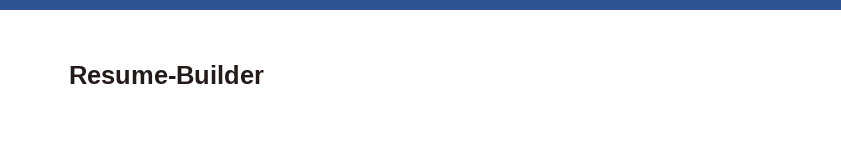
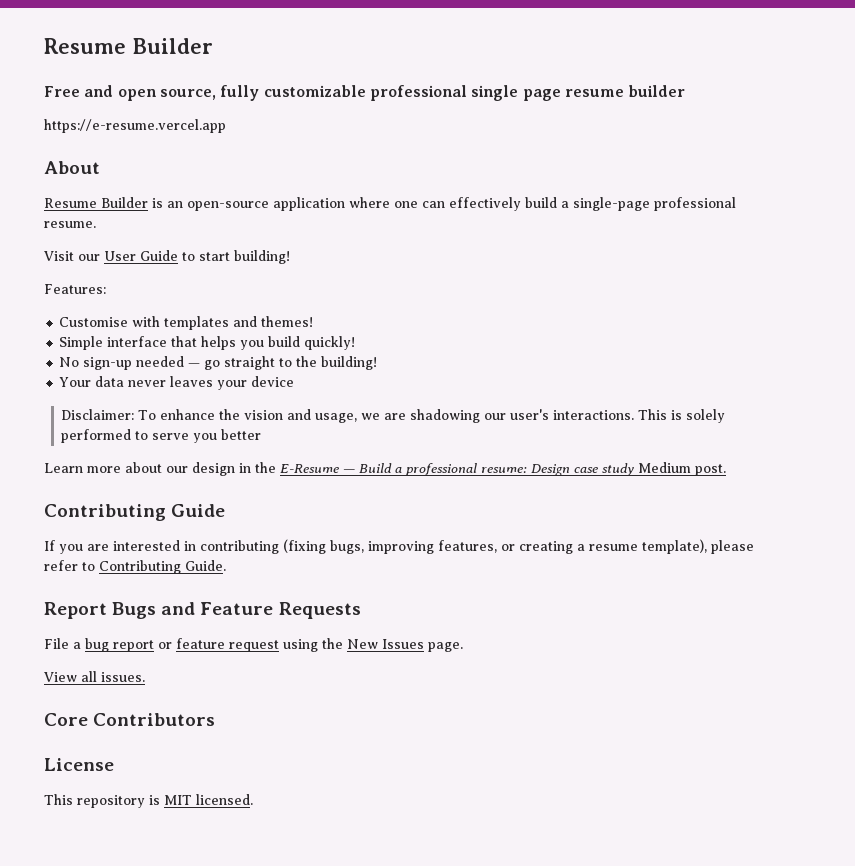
[69,65,264,84] Resume-Builder -> [44,38,213,54] [44,85,686,101] [44,119,226,133] [44,161,100,174] [44,197,736,211] [44,221,96,228] [44,250,290,264] [44,284,106,294] [59,316,314,330] [59,336,356,350] [59,356,378,370] [59,376,295,390] [61,409,726,423] [61,429,262,443] [44,462,726,476] [44,504,226,521] [44,539,754,554] [44,560,226,574] [44,602,361,619] [44,638,463,652] [44,671,145,682] [44,713,216,726] [44,758,114,771] [44,794,253,808] Resume Builder // Free and open source, fully customizable professional single page resume builder // https://e-resume.vercel.app // About // Resume Builder is an open-source application where one can effectively build a single-page professional resume. // Visit our User Guide to start building! // Features: // Customise with templates and themes! // Simple interface that helps you build quickly! // No sign-up needed — go straight to the building! // Your data never leaves your device // Disclaimer: To enhance the vision and usage, we are shadowing our user's interactions. This is solely performed to serve you better // Learn more about our design in the E-Resume — Build a professional resume: Design case study Medium post. // Contributing Guide // If you are interested in contributing (fixing bugs, improving features, or creating a resume template), please refer to Contributing Guide. // Report Bugs and Feature Requests // File a bug report or feature request using the New Issues page. // View all issues. // Core Contributors // License // This repository is MIT licensed.

